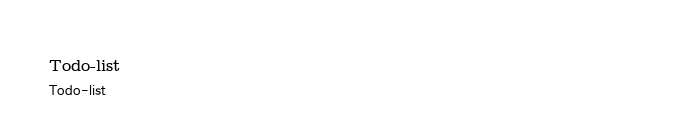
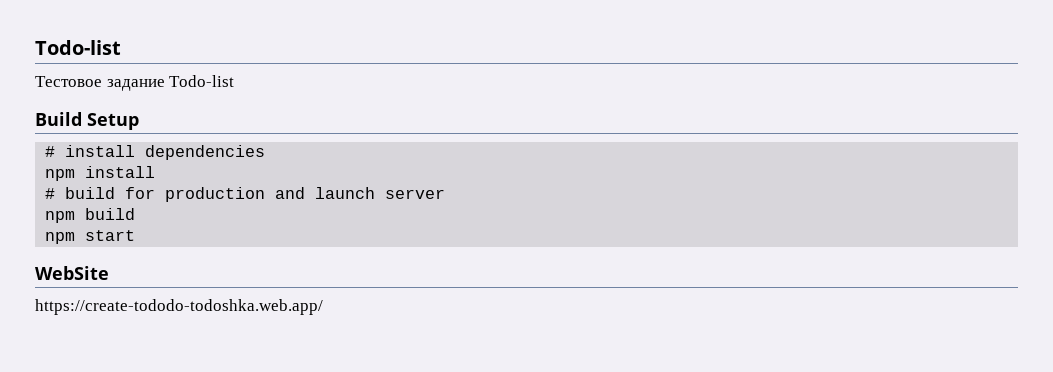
[49,60,120,71] [49,85,106,96] Todo-list // Todo-list -> [35,40,121,55] [35,75,235,91] [35,112,139,130] [45,145,266,160] [45,166,156,181] [45,187,446,202] [45,208,136,223] [45,230,136,244] [35,266,109,280] [35,299,323,315] Todo-list // Тестовое задание Todo-list // Build Setup // # install dependencies // npm install // # build for production and launch server // npm build // npm start // WebSite // https://create-tododo-todoshka.web.app/

